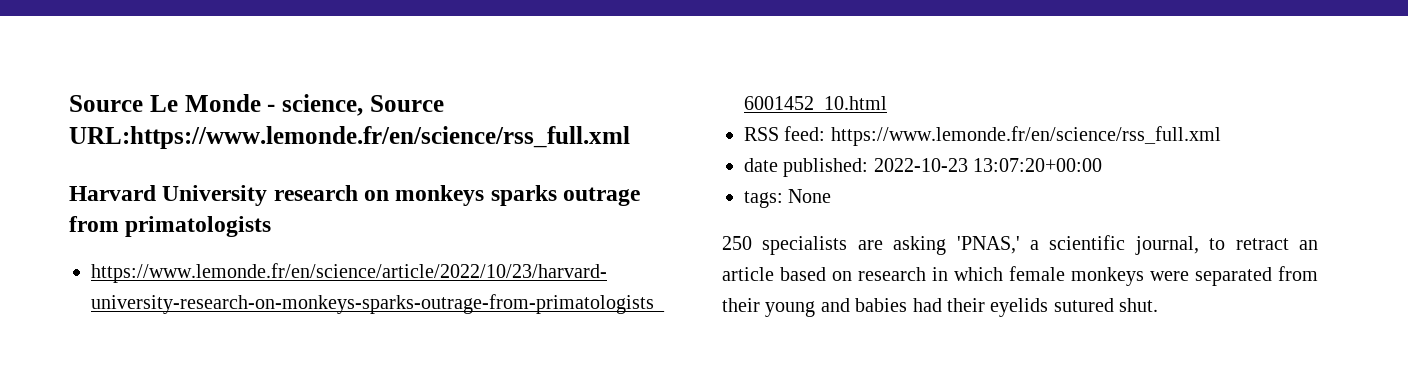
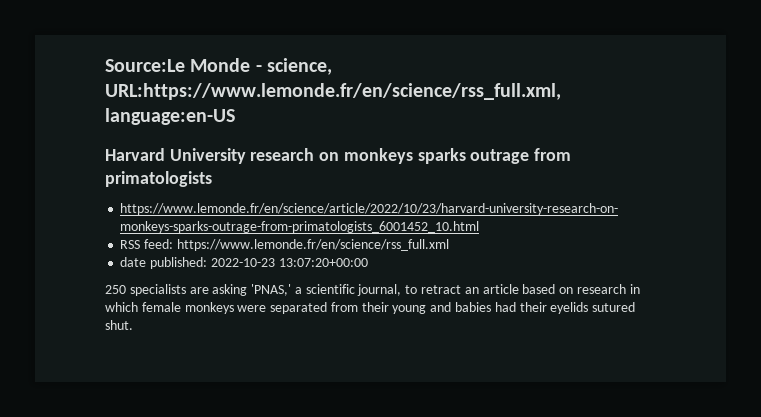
[69,95,178,112] Source Le -> [105,59,185,72] Source:Le
[369,95,444,112] [69,126,630,149] Source URL:https://www.lemonde.fr/en/science/rss_full.xml -> [105,83,561,100] [105,108,235,125] URL:https://www.lemonde.fr/en/science/rss_full.xml, language:en-US
[744,189,832,208] // tags: None -> (368, 262) none

